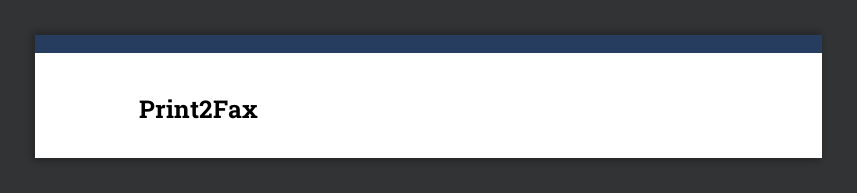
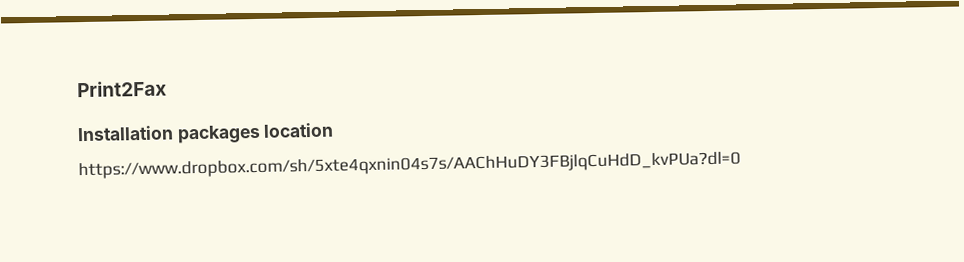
(258, 109) none -> [77,122,335,144] [78,151,741,180] // Installation packages location // https://www.dropbox.com/sh/5xte4qxnin04s7s/AAChHuDY3FBjlqCuHdD_kvPUa?dl=0

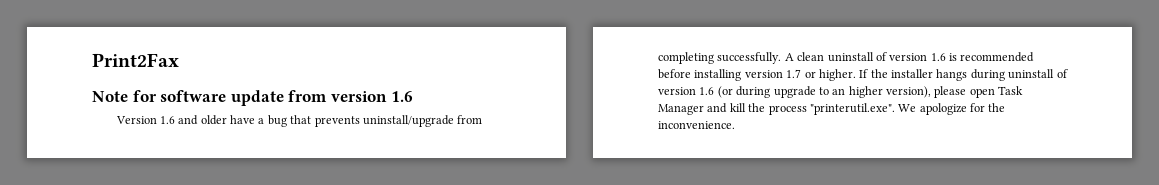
[77,122,335,144] [78,151,741,180] Installation packages location // https://www.dropbox.com/sh/5xte4qxnin04s7s/AAChHuDY3FBjlqCuHdD_kvPUa?dl=0 -> [92,90,413,106] [115,115,483,127] [658,52,1035,64] [658,69,1068,81] [658,86,1024,98] [658,103,1006,115] [658,121,735,129] Note for software update from version 1.6 // Version 1.6 and older have a bug that prevents uninstall/upgrade from completing successfully. A clean uninstall of version 1.6 is recommended before installing version 1.7 or higher. If the installer hangs during uninstall of version 1.6 (or during upgrade to an higher version), please open Task Manager and kill the process "printerutil.exe". We apologize for the inconvenience.

